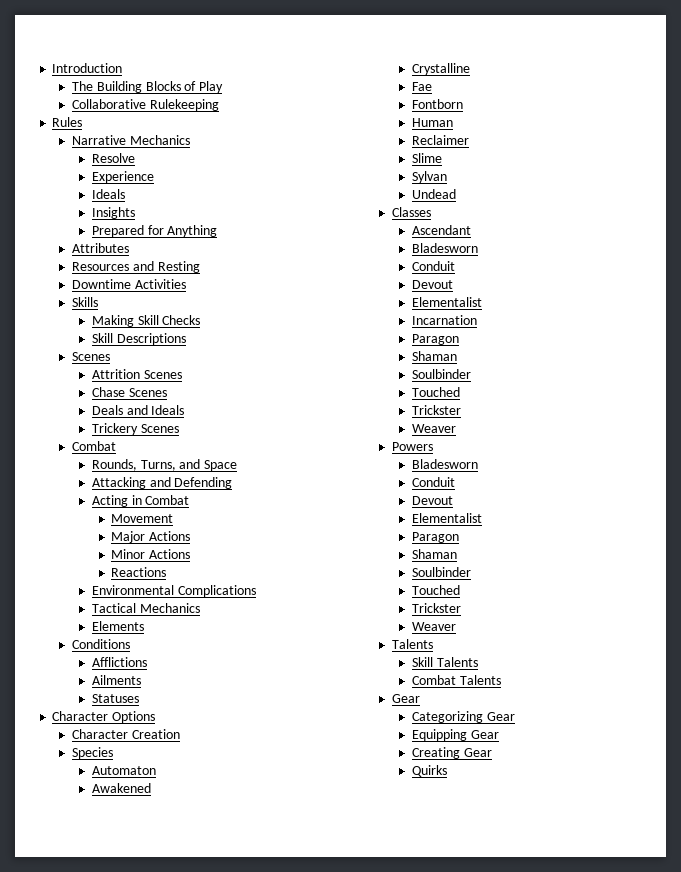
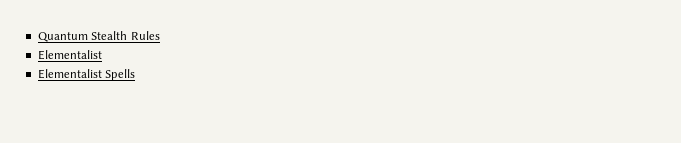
[52,63,123,73] [72,81,224,93] [72,99,219,111] [52,117,83,127] [72,135,190,145] [91,153,135,163] [91,171,154,183] [91,189,125,199] [91,207,135,219] [91,225,218,237] [72,243,130,253] [72,261,200,273] [72,279,186,289] [72,297,99,307] [91,315,201,327] [91,333,186,345] [72,352,111,361] [91,369,182,379] [91,387,167,397] [91,405,185,415] [91,423,179,435] [72,441,117,451] [91,459,238,471] [91,477,233,489] [91,495,190,507] [111,514,174,523] [111,531,191,543] [111,549,191,559] [111,567,167,577] [91,585,256,597] [91,603,200,613] [91,621,144,631] [72,639,131,649] [91,657,147,667] [91,675,141,685] [91,694,139,703] [52,711,156,723] [72,729,180,739] [72,747,114,759] [91,766,156,775] [91,783,151,793] [411,63,470,75] [411,82,432,91] [411,99,463,109] [411,118,453,127] [411,135,469,145] [411,153,442,163] [411,171,447,183] [411,189,456,199] [392,207,432,217] [411,225,471,235] [411,243,478,253] [411,261,455,271] [411,280,453,289] [411,297,482,307] [411,315,477,325] [411,334,459,345] [411,351,457,361] [411,369,471,379] [411,387,460,397] [411,405,461,415] [411,424,456,433] [392,442,434,451] [411,459,478,469] [411,477,455,487] [411,496,453,505] [411,513,482,523] [411,532,459,543] [411,549,457,559] [411,567,471,577] [411,585,460,595] [411,603,461,613] [411,622,456,631] [392,639,434,649] [411,657,478,667] [411,675,501,685] [392,694,421,703] [411,711,515,723] [411,729,499,741] [411,747,492,759] [411,765,447,777] Introduction // The Building Blocks of Play // Collaborative Rulekeeping // Rules // Narrative Mechanics // Resolve // Experience // Ideals // Insights // Prepared for Anything // Attributes // Resources and Resting // Downtime Activities // Skills // Making Skill Checks // Skill Descriptions // Scenes // Attrition Scenes // Chase Scenes // Deals and Ideals // Trickery Scenes // Combat // Rounds, Turns, and Space // Attacking and Defending // Acting in Combat // Movement // Major Actions // Minor Actions // Reactions // Environmental Complications // Tactical Mechanics // Elements // Conditions // Afflictions // Ailments // Statuses // Character Options // Character Creation // Species // Automaton // Awakened // Crystalline // Fae // Fontborn // Human // Reclaimer // Slime // Sylvan // Undead // Classes // Ascendant // Bladesworn // Conduit // Devout // Elementalist // Incarnation // Paragon // Shaman // Soulbinder // Touched // Trickster // Weaver // Powers // Bladesworn // Conduit // Devout // Elementalist // Paragon // Shaman // Soulbinder // Touched // Trickster // Weaver // Talents // Skill Talents // Combat Talents // Gear // Categorizing Gear // Equipping Gear // Creating Gear // Quirks -> [37,31,160,42] [37,50,102,60] [37,69,136,81] Quantum Stealth Rules // Elementalist // Elementalist Spells

